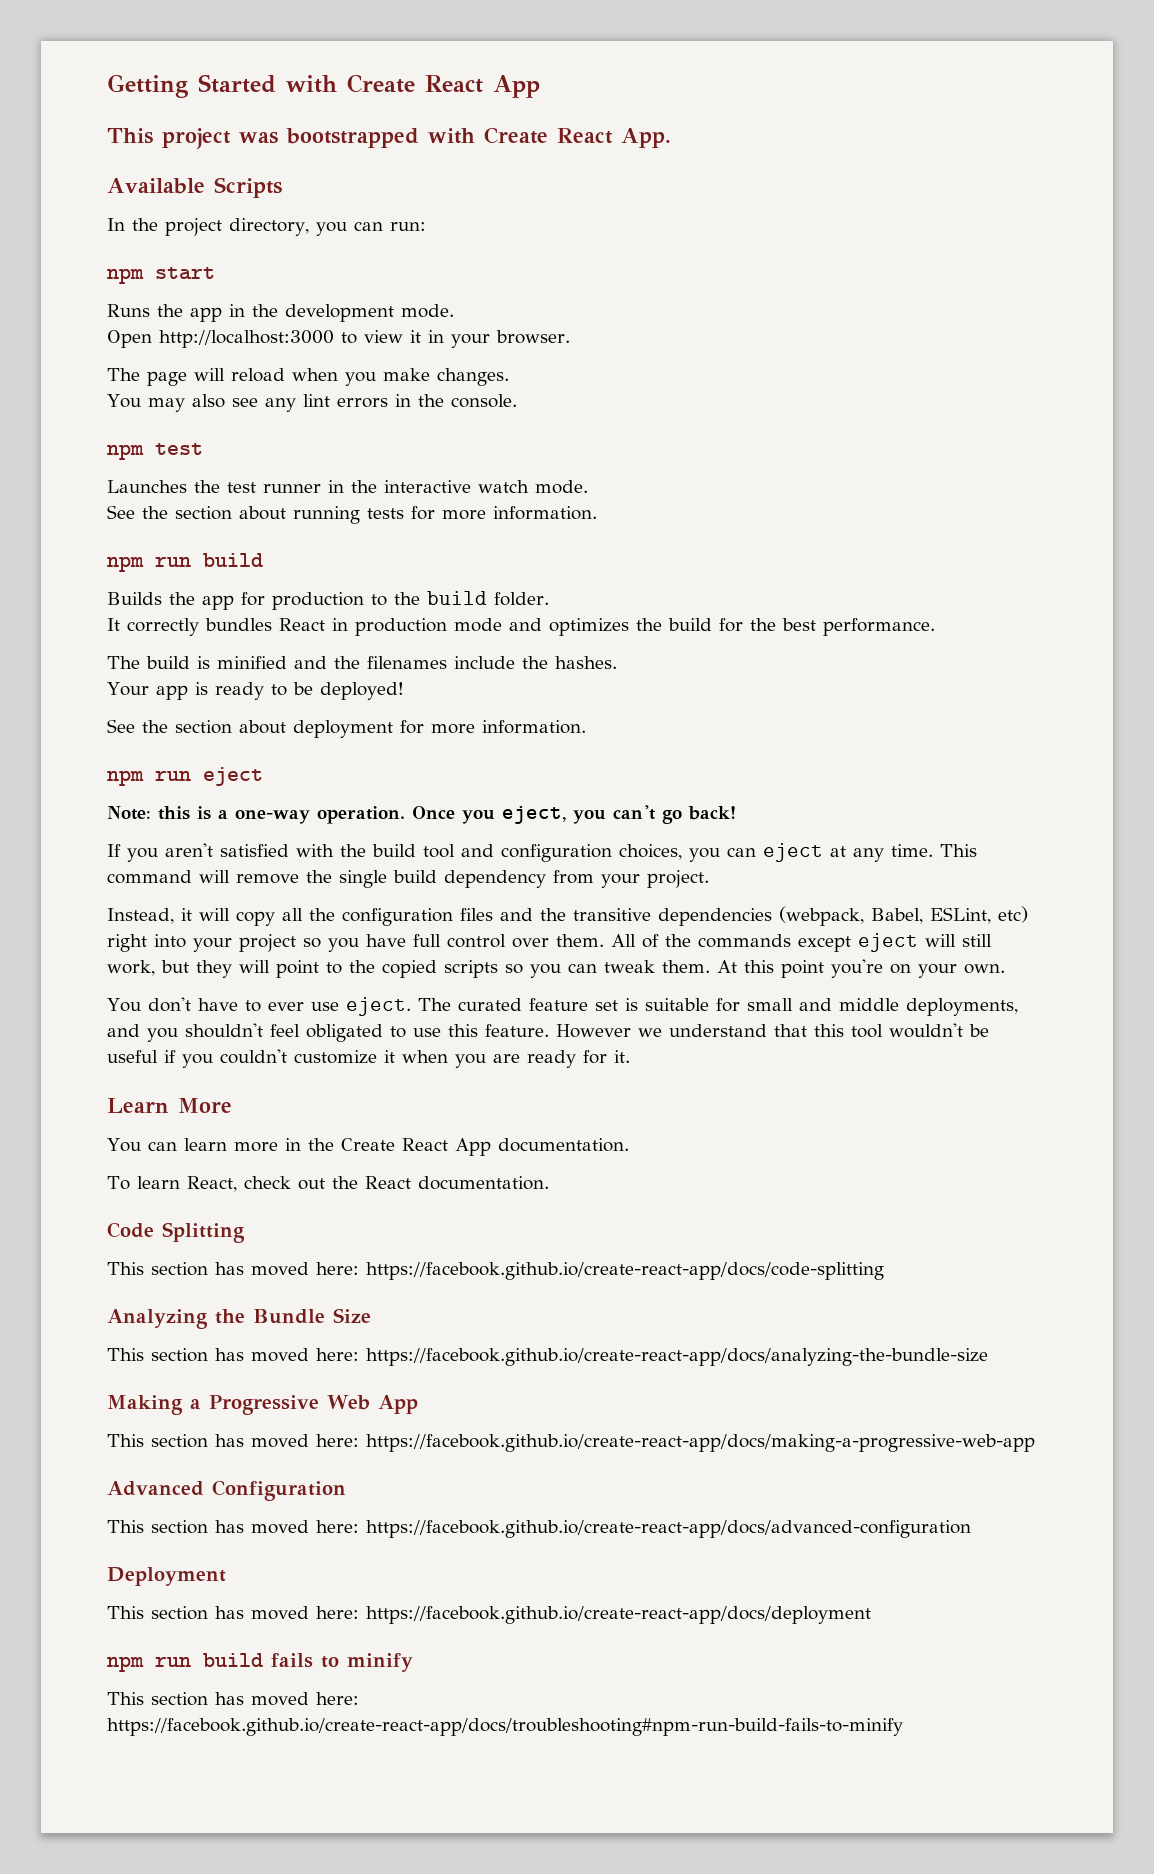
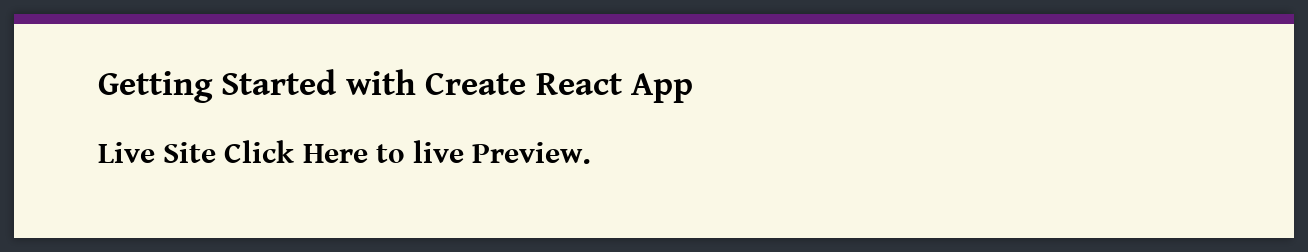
[107,127,671,149] [107,177,282,198] [107,218,426,236] [107,267,215,284] [107,304,454,322] [107,330,570,348] [107,368,509,386] [107,394,517,412] [107,443,203,460] [107,480,588,494] [107,505,597,524] [107,553,263,572] [107,591,549,610] [107,618,935,636] [107,656,617,669] [107,682,404,700] [107,719,586,738] [107,767,263,786] [107,805,736,824] [107,843,977,862] [107,870,709,888] [107,906,1028,926] [107,933,992,952] [107,959,1005,978] [107,997,1018,1016] [107,1023,989,1042] [107,1049,630,1068] [107,1098,232,1113] [107,1138,629,1156] [107,1176,549,1192] [107,1222,245,1243] [107,1262,884,1280] [107,1308,371,1329] [107,1348,988,1366] [107,1395,418,1415] [107,1434,1035,1452] [107,1480,346,1501] [107,1520,971,1538] [107,1567,226,1586] [107,1606,871,1624] [107,1653,413,1672] [107,1692,359,1706] [107,1718,903,1736] This project was bootstrapped with Create React App. // Available Scripts // In the project directory, you can run: // npm start // Runs the app in the development mode. // Open http://localhost:3000 to view it in your browser. // The page will reload when you make changes. // You may also see any lint errors in the console. // npm test // Launches the test runner in the interactive watch mode. // See the section about running tests for more information. // npm run build // Builds the app for production to the build folder. // It correctly bundles React in production mode and optimizes the build for the best performance. // The build is minified and the filenames include the hashes. // Your app is ready to be deployed! // See the section about deployment for more information. // npm run eject // Note: this is a one-way operation. Once you eject, you can't go back! // If you aren't satisfied with the build tool and configuration choices, you can eject at any time. This command will remove the single build dependency from your project. // Instead, it will copy all the configuration files and the transitive dependencies (webpack, Babel, ESLint, etc) right into your project so you have full control over them. All of the commands except eject will still work, but they will point to the copied scripts so you can tweak them. At this point you're on your own. // You don't have to ever use eject. The curated feature set is suitable for small and middle deployments, and you shouldn't feel obligated to use this feature. However we understand that this tool wouldn't be useful if you couldn't customize it when you are ready for it. // Learn More // You can learn more in the Create React App documentation. // To learn React, check out the React documentation. // Code Splitting // This section has moved here: https://facebook.github.io/create-react-app/docs/code-splitting // Analyzing the Bundle Size // This section has moved here: https://facebook.github.io/create-react-app/docs/analyzing-the-bundle-size // Making a Progressive Web App // This section has moved here: https://facebook.github.io/create-react-app/docs/making-a-progressive-web-app // Advanced Configuration // This section has moved here: https://facebook.github.io/create-react-app/docs/advanced-configuration // Deployment // This section has moved here: https://facebook.github.io/create-react-app/docs/deployment // npm run build fails to minify // This section has moved here: https://facebook.github.io/create-react-app/docs/troubleshooting#npm-run-build-fails-to-minify -> [98,140,592,164] Live Site Click Here to live Preview.

